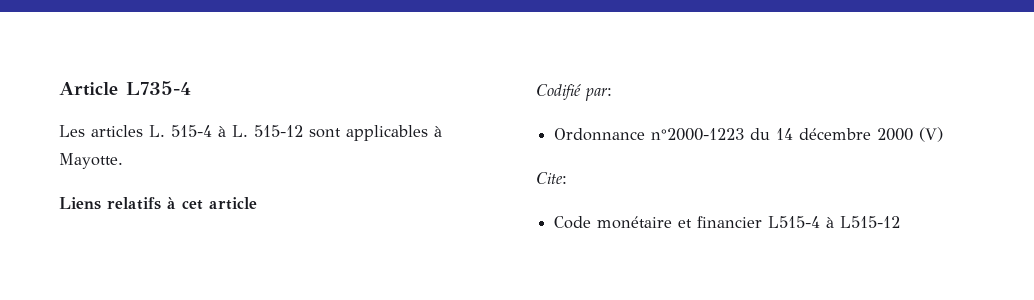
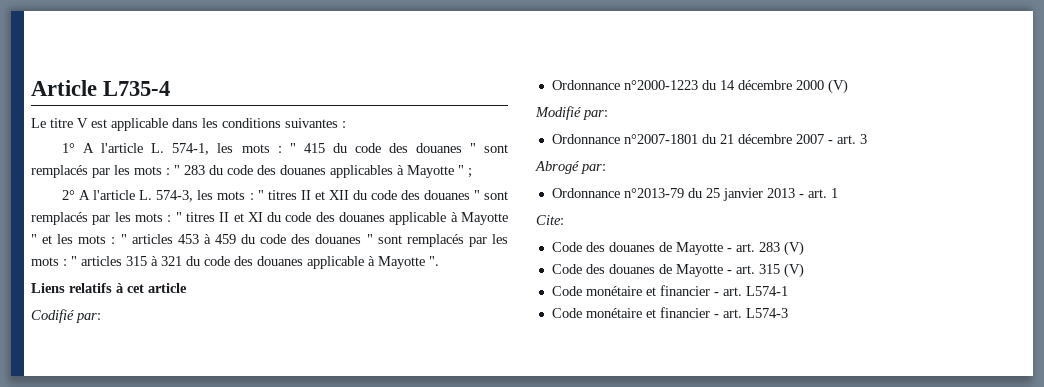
[59,125,442,141] [59,153,123,169] Les articles L. 515-4 à L. 515-12 sont applicables à Mayotte. -> [31,118,346,131] [62,143,509,155] [31,165,472,178] [62,190,508,202] [31,212,508,225] [31,234,508,247] [31,256,439,269] Le titre V est applicable dans les conditions suivantes : // 1° A l'article L. 574-1, les mots : " 415 du code des douanes " sont remplacés par les mots : " 283 du code des douanes applicables à Mayotte " ; // 2° A l'article L. 574-3, les mots : " titres II et XII du code des douanes " sont remplacés par les mots : " titres II et XI du code des douanes applicable à Mayotte " et les mots : " articles 453 à 459 du code des douanes " sont remplacés par les mots : " articles 315 à 321 du code des douanes applicable à Mayotte ".
[536,172,567,184] [554,216,901,229] Cite: // Code monétaire et financier L515-4 à L515-12 -> [535,106,608,120] [551,134,867,144] [535,161,606,174] [551,188,838,201] [536,215,564,225] [551,241,804,256] [551,263,804,278] [551,285,788,296] [551,307,788,318] Modifié par: // Ordonnance n°2007-1801 du 21 décembre 2007 - art. 3 // Abrogé par: // Ordonnance n°2013-79 du 25 janvier 2013 - art. 1 // Cite: // Code des douanes de Mayotte - art. 283 (V) // Code des douanes de Mayotte - art. 315 (V) // Code monétaire et financier - art. L574-1 // Code monétaire et financier - art. L574-3

